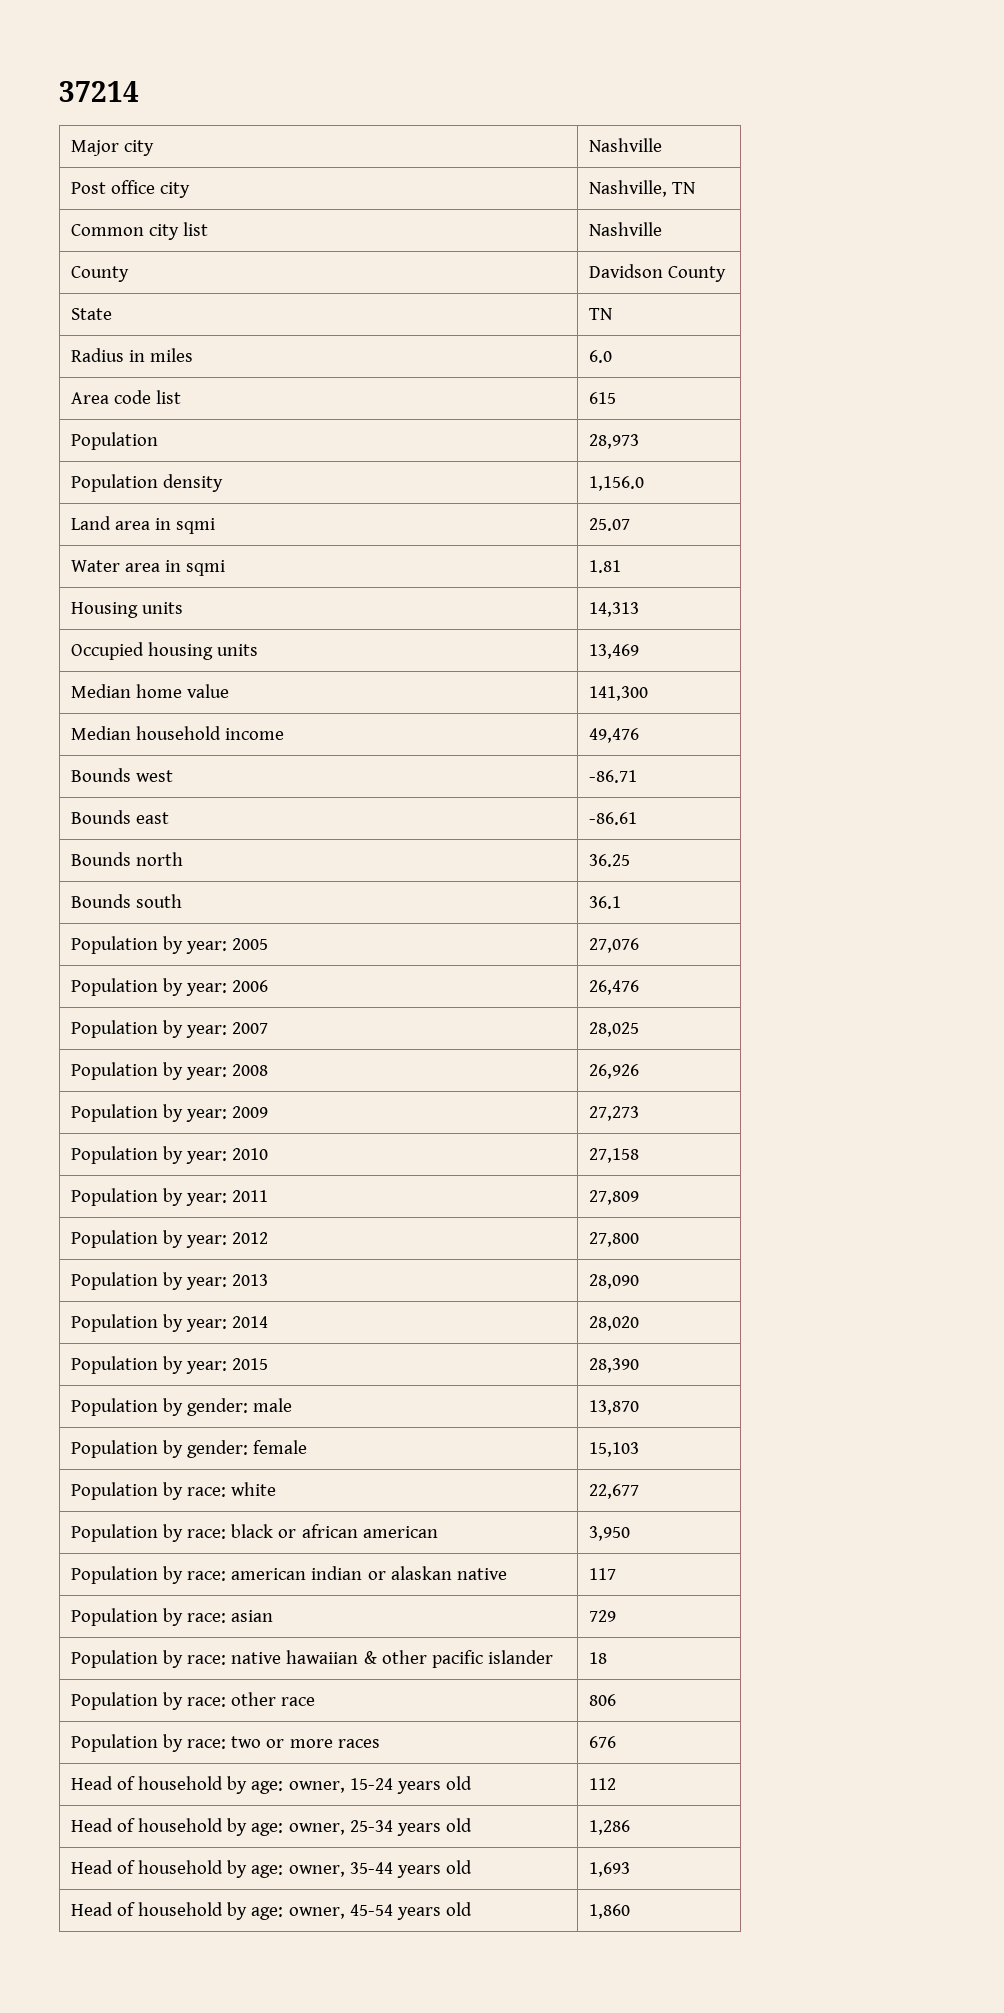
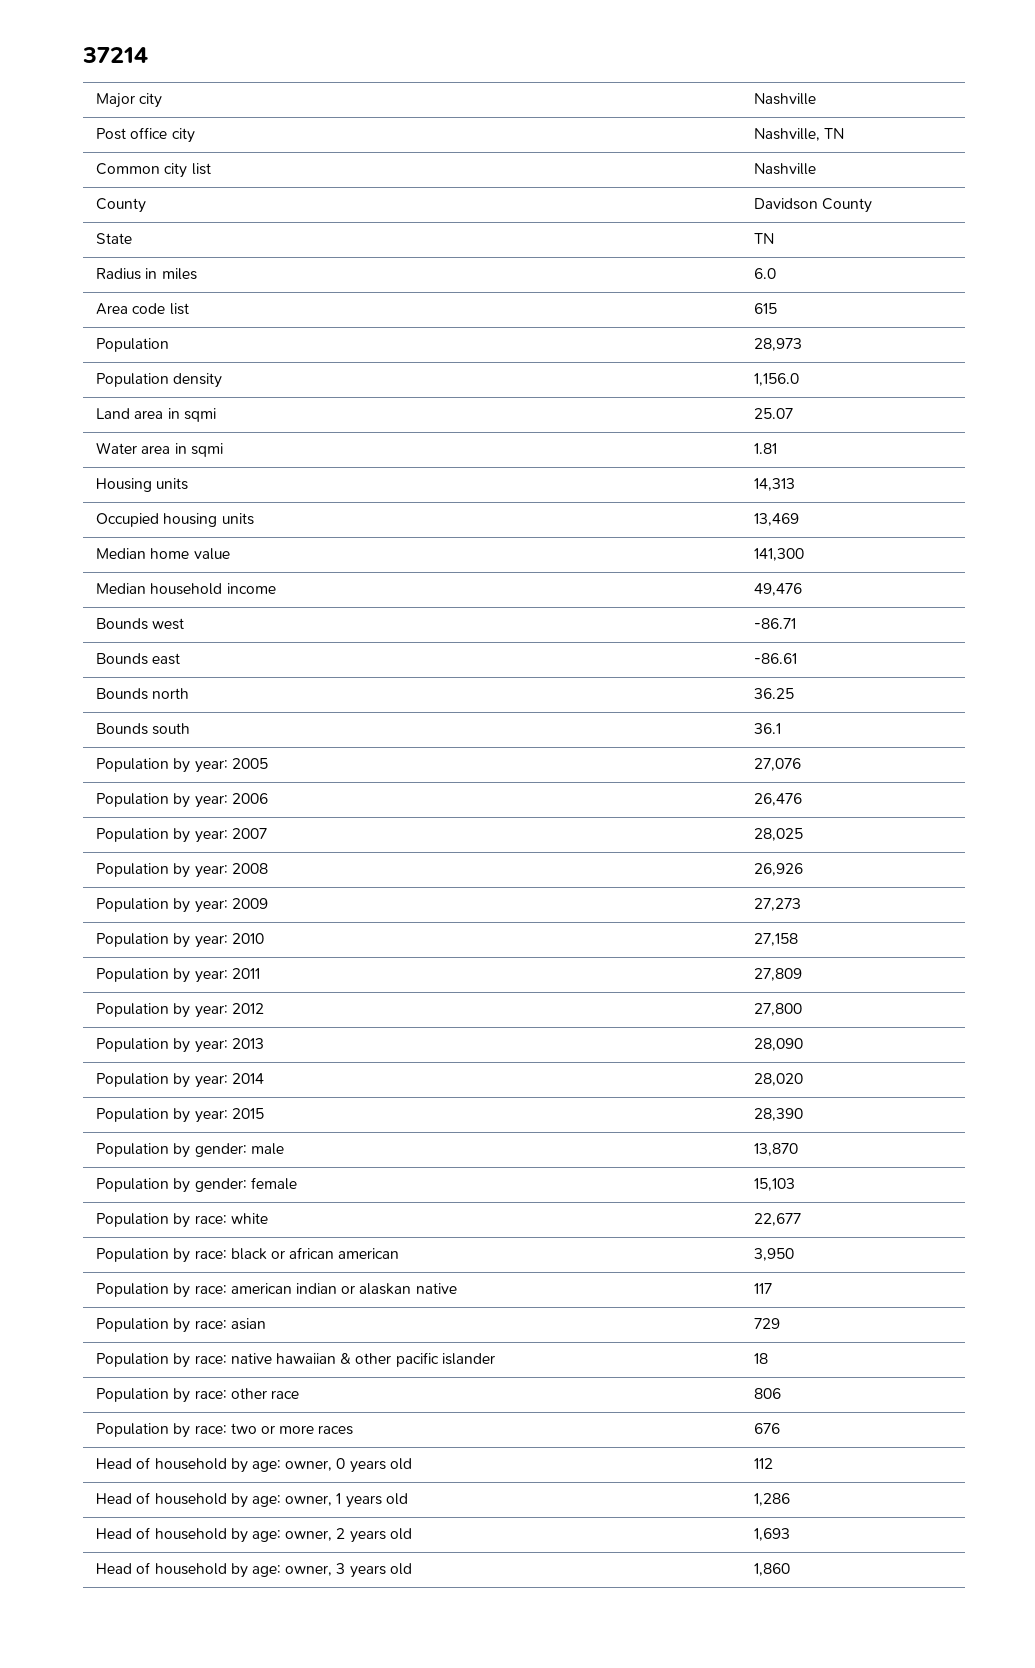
[349,1778,393,1790] 15-24 -> [336,1458,346,1469] 0
[349,1820,393,1832] 25-34 -> [336,1493,342,1504] 1
[349,1862,393,1874] 35-44 -> [336,1528,346,1539] 2
[349,1904,393,1916] 45-54 -> [336,1563,346,1574] 3

